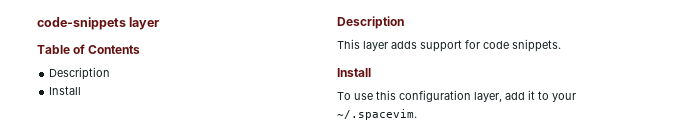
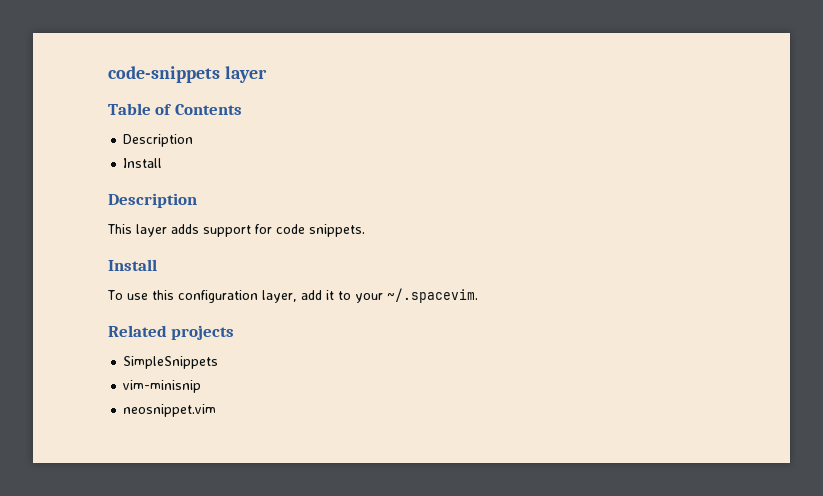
(417, 114) none -> [108,325,235,340] [123,356,219,369] [123,380,202,393] [123,404,217,417] // Related projects // SimpleSnippets // vim-minisnip // neosnippet.vim

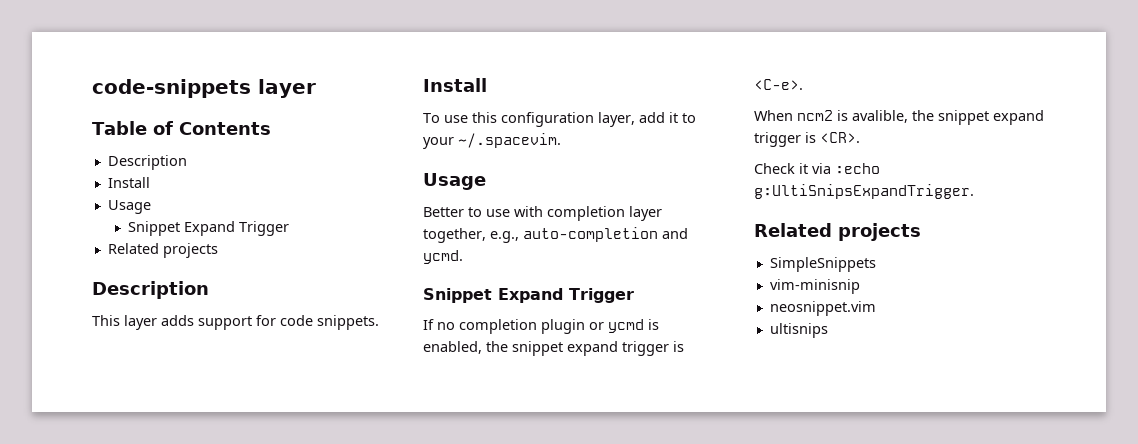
(163, 163) none -> [107,200,151,214] [128,221,290,236] [107,243,218,258] // Usage // Snippet Expand Trigger // Related projects
(478, 295) none -> [423,173,486,190] [423,206,662,221] [423,227,688,243] [423,250,463,264] [423,288,634,303] [423,319,659,334] [423,341,684,356] [754,79,803,90] [754,110,1044,125] [754,132,860,147] [754,163,880,174] [754,184,974,199] // Usage // Better to use with completion layer together, e.g., auto-completion and ycmd. // Snippet Expand Trigger // If no completion plugin or ycmd is enabled, the snippet expand trigger is <C-e>. // When ncm2 is avalible, the snippet expand trigger is <CR>. // Check it via :echo g:UltiSnipsExpandTrigger.
(217, 410) none -> [769,323,828,338] // ultisnips

